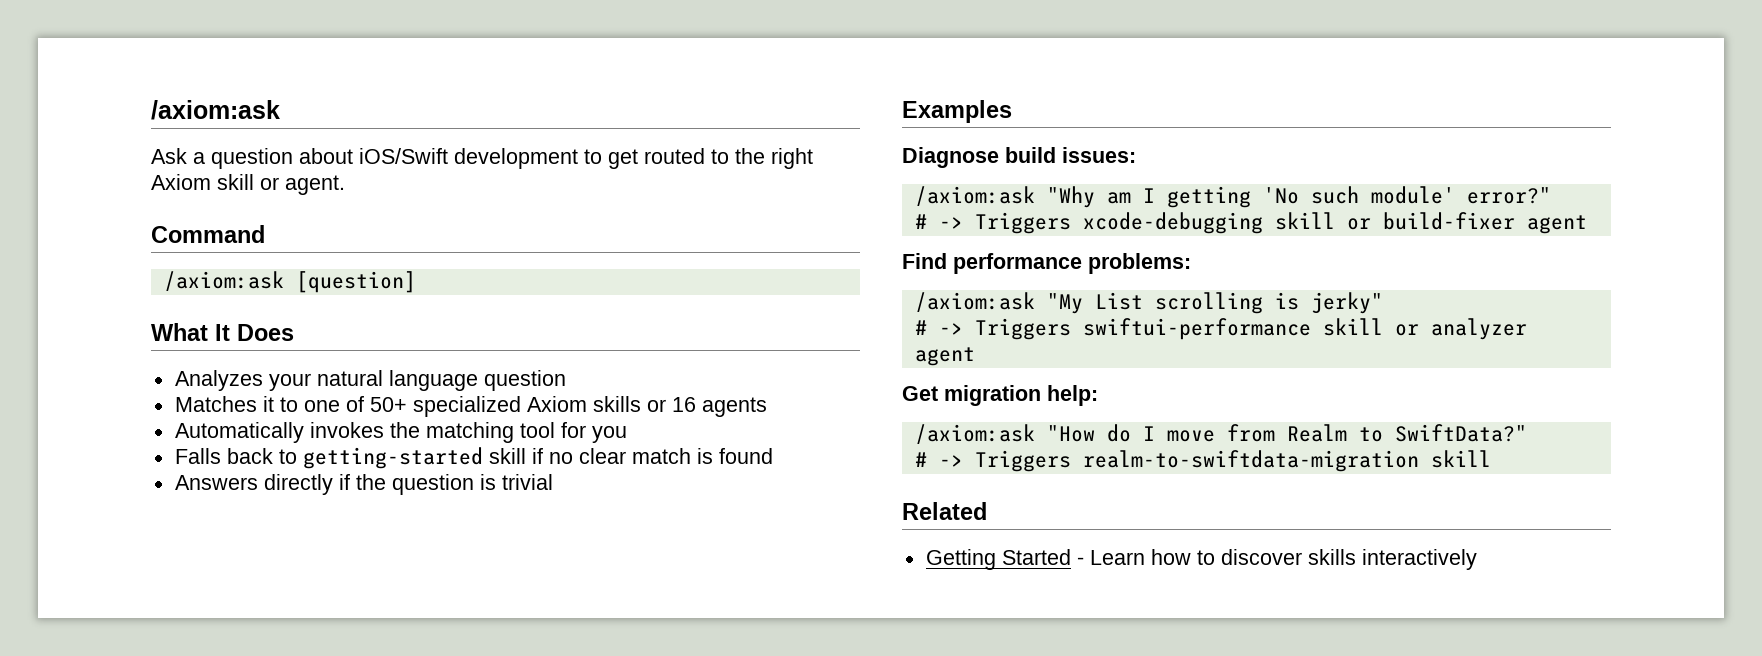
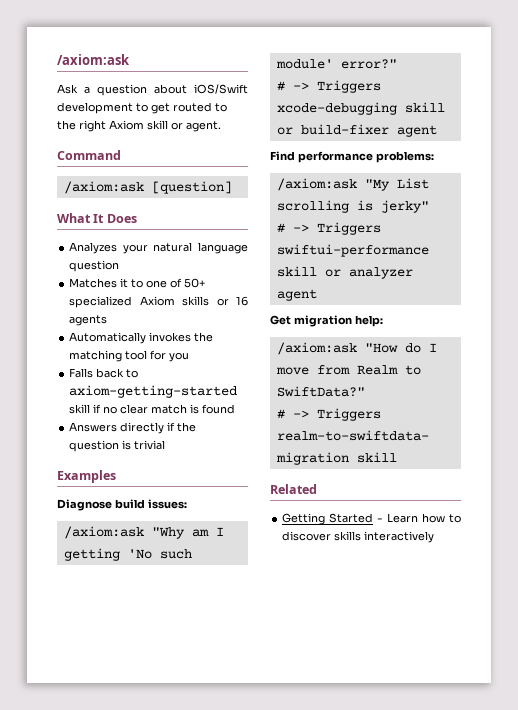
[302,447,483,469] getting-started -> [69,385,238,398] axiom-getting-started

